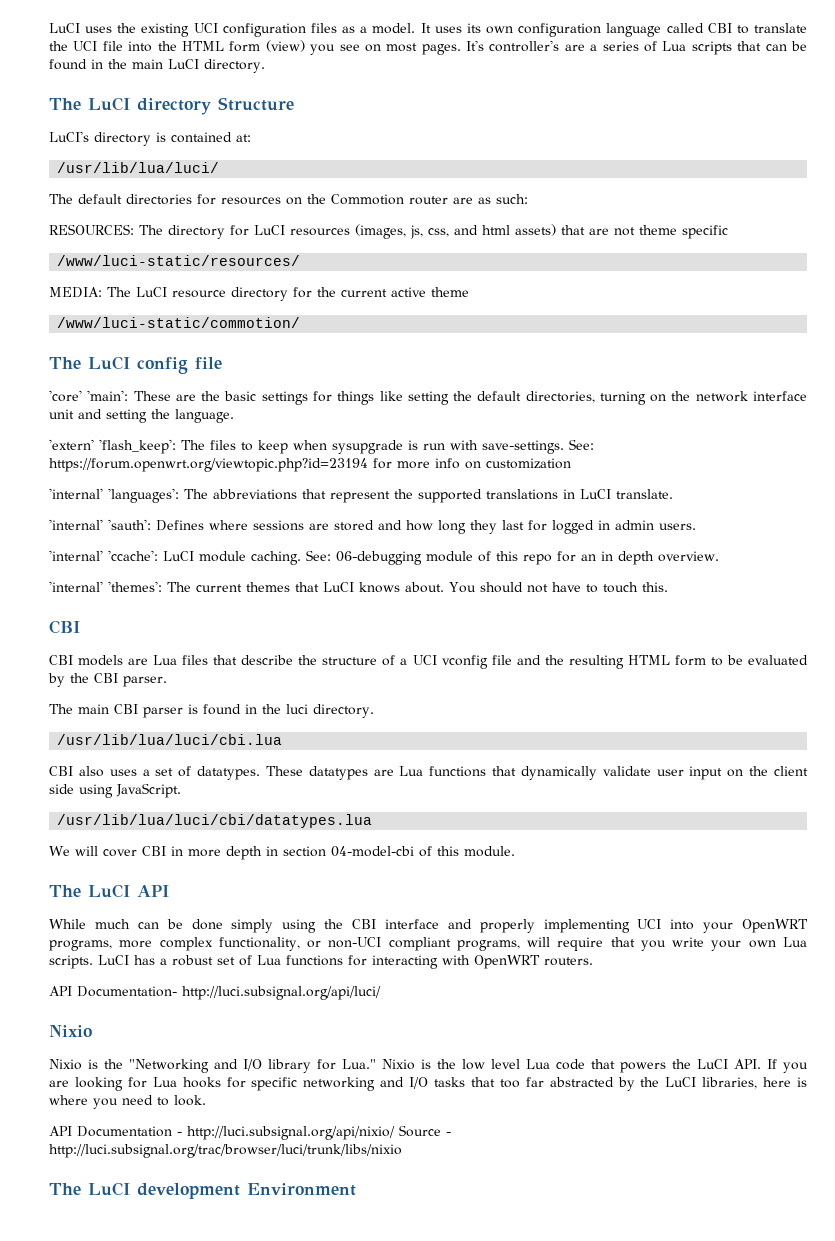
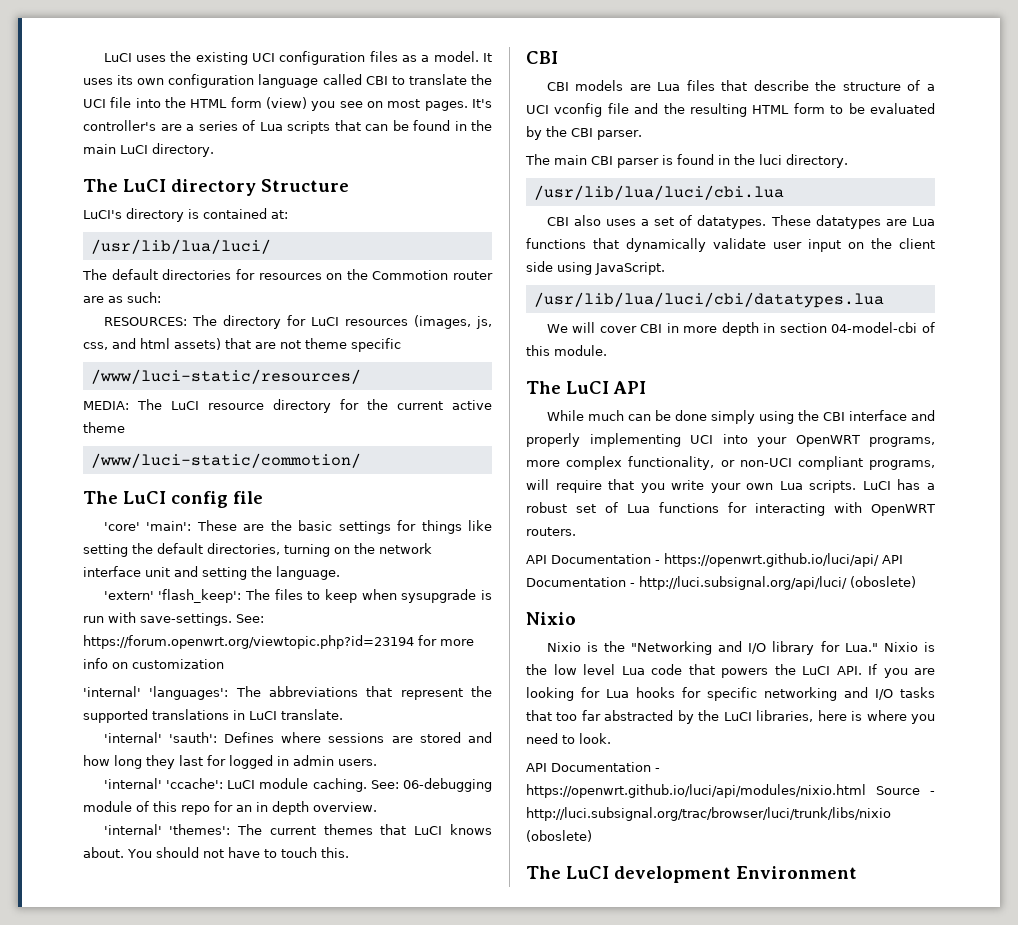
[77,986,177,997] Documentation- -> [551,553,903,567] [526,577,635,587] Documentation - https://openwrt.github.io/luci/api/ API Documentation -
(381, 993) none -> [850,576,916,588] (oboslete)
[187,1126,395,1140] http://luci.subsignal.org/api/nixio/ -> [526,784,866,798] https://openwrt.github.io/luci/api/modules/nixio.html
(402, 1151) none -> [526,830,592,842] (oboslete)

